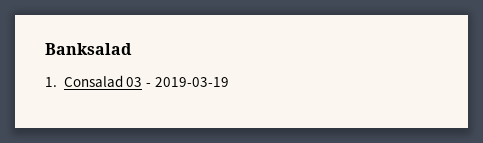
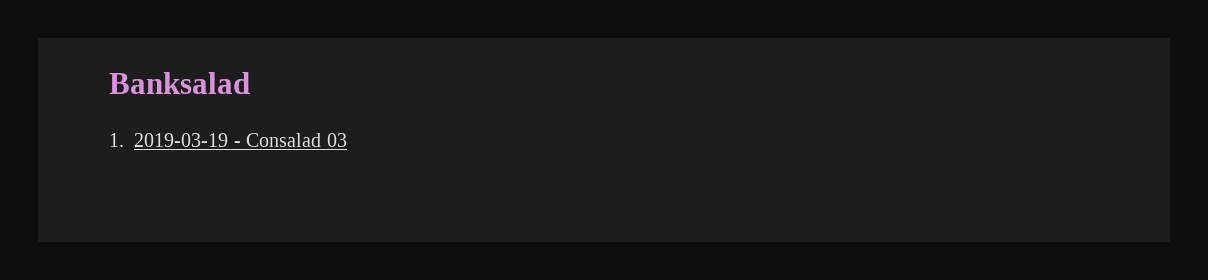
[63,75,229,87] Consalad 03 - 2019-03-19 -> [134,133,347,147] 2019-03-19 - Consalad 03

